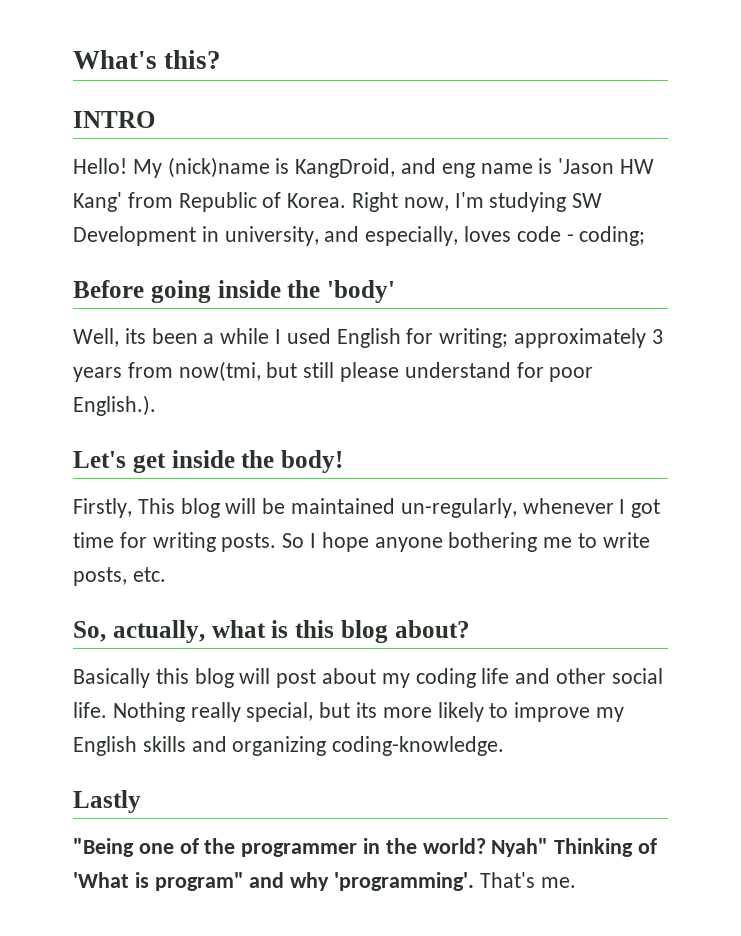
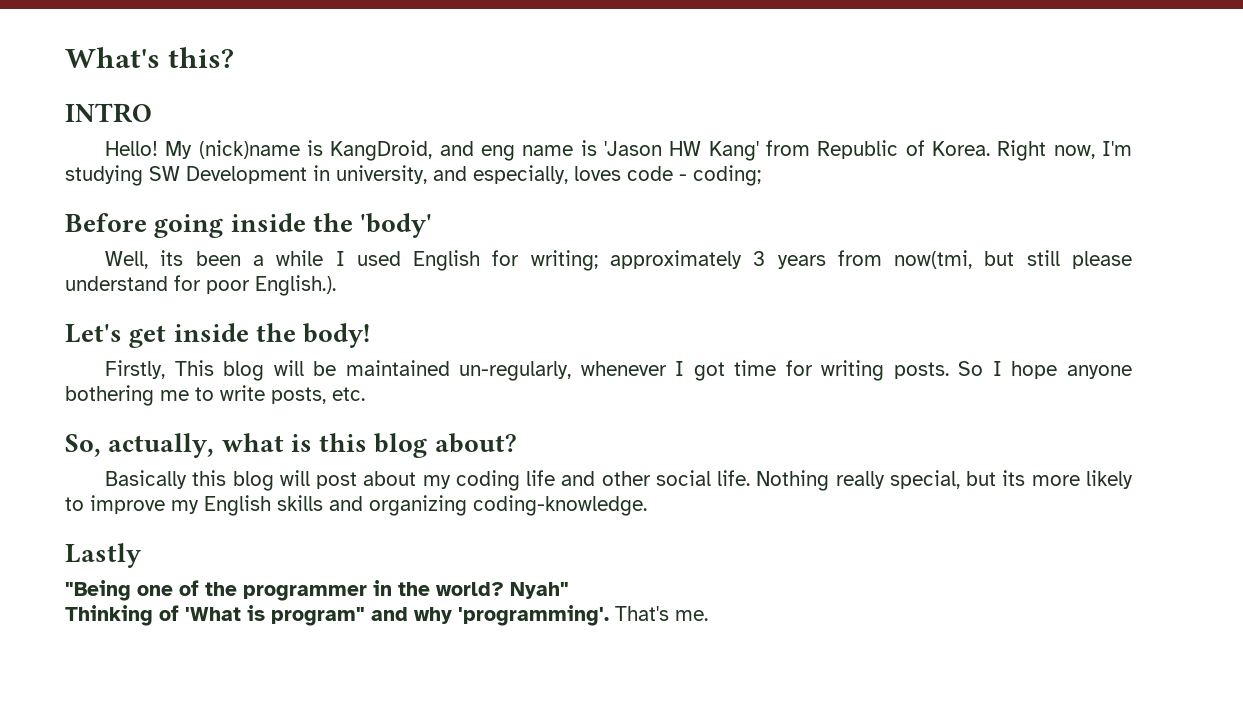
(549, 847) none -> (569, 590) //

